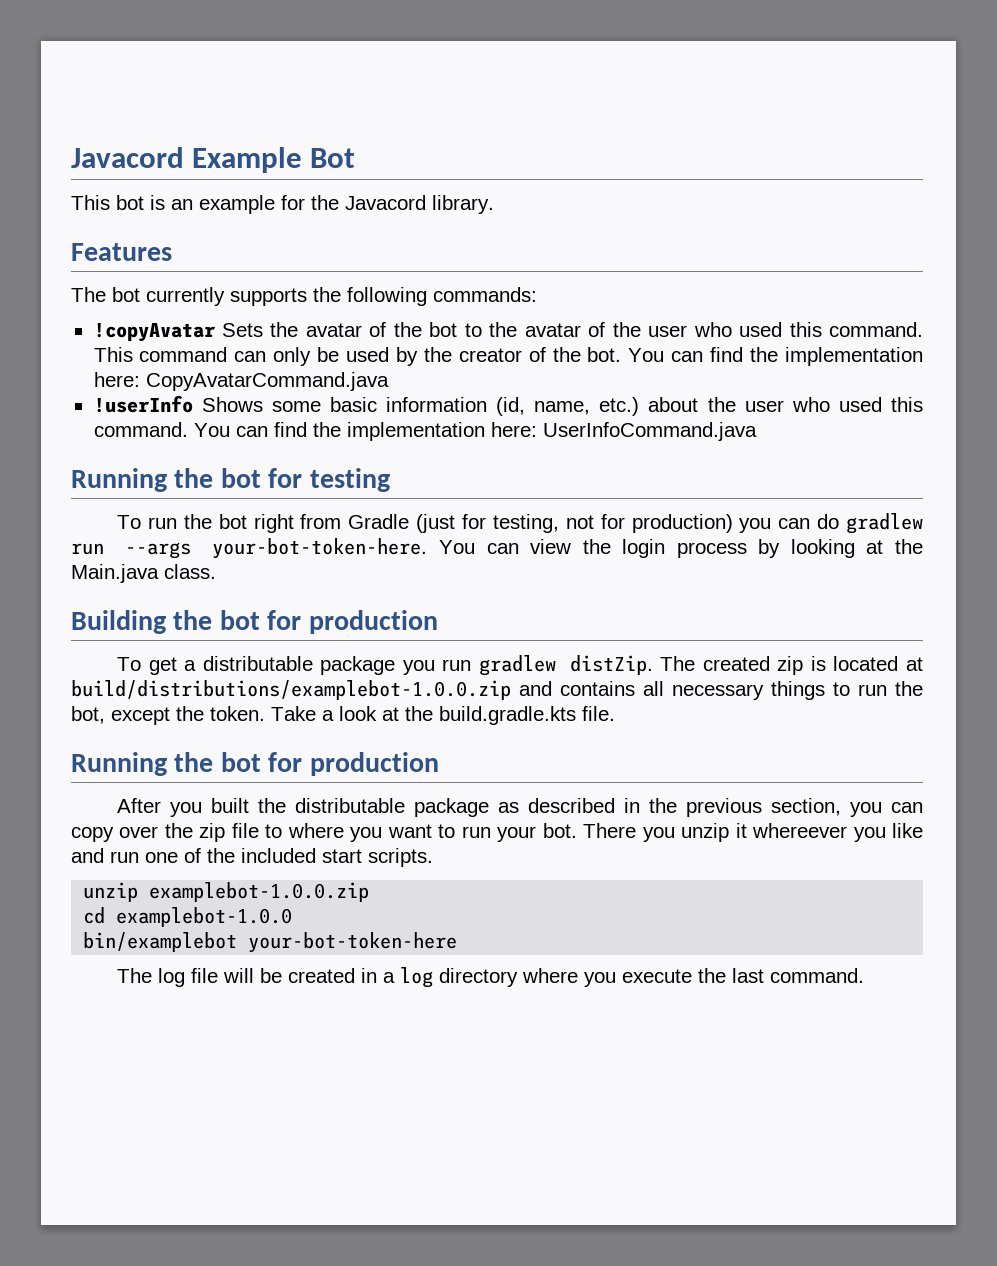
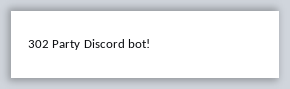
[71,147,356,173] [71,195,494,214] [71,243,172,261] [71,287,537,306] [93,322,924,342] [93,347,924,366] [93,372,389,391] [93,395,923,416] [93,422,757,441] [71,468,390,492] [117,513,924,534] [71,538,923,559] [71,564,216,583] [71,610,438,634] [117,655,923,676] [71,680,923,700] [71,706,615,725] [71,752,439,776] [117,798,924,817] [71,823,924,842] [71,848,433,867] [83,882,370,902] [83,907,293,927] [83,932,458,953] [117,967,865,988] Javacord Example Bot // This bot is an example for the Javacord library. // Features // The bot currently supports the following commands: // !copyAvatar Sets the avatar of the bot to the avatar of the user who used this command. This command can only be used by the creator of the bot. You can find the implementation here: CopyAvatarCommand.java // !userInfo Shows some basic information (id, name, etc.) about the user who used this command. You can find the implementation here: UserInfoCommand.java // Running the bot for testing // To run the bot right from Gradle (just for testing, not for production) you can do gradlew run --args your-bot-token-here. You can view the login process by looking at the Main.java class. // Building the bot for production // To get a distributable package you run gradlew distZip. The created zip is located at build/distributions/examplebot-1.0.0.zip and contains all necessary things to run the bot, except the token. Take a look at the build.gradle.kts file. // Running the bot for production // After you built the distributable package as described in the previous section, you can copy over the zip file to where you want to run your bot. There you unzip it whereever you like and run one of the included start scripts. // unzip examplebot-1.0.0.zip // cd examplebot-1.0.0 // bin/examplebot your-bot-token-here // The log file will be created in a log directory where you execute the last command. -> [28,39,151,50] 302 Party Discord bot!

